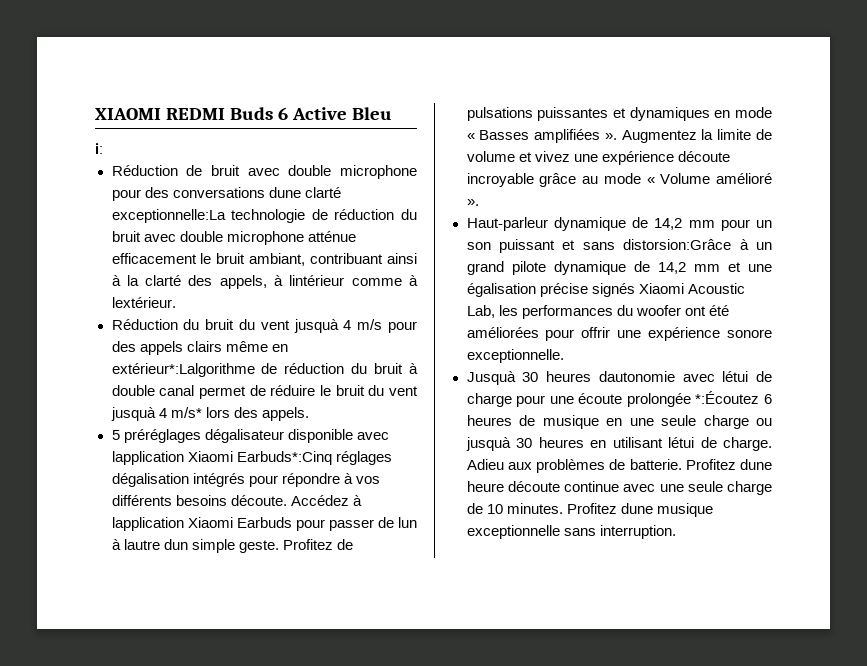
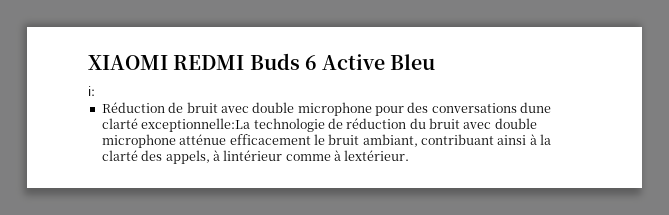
[111,319,417,333] [111,341,288,355] [111,363,418,377] [111,385,418,399] [110,407,309,421] [111,429,389,443] [111,451,392,465] [111,473,380,487] [111,495,362,506] [111,517,417,531] [111,539,353,553] [466,107,772,121] [466,129,772,143] [466,151,730,165] [466,173,772,187] [466,199,479,206] [466,217,772,231] [466,239,772,253] [466,261,772,275] [466,283,745,297] [466,305,729,319] [466,327,772,341] [466,349,564,363] [466,371,772,385] [466,391,772,407] [466,415,772,429] [465,437,772,451] [466,459,772,473] [466,481,772,495] [466,503,713,517] [466,525,676,539] // Réduction du bruit du vent jusquà 4 m/s pour des appels clairs même en extérieur*:Lalgorithme de réduction du bruit à double canal permet de réduire le bruit du vent jusquà 4 m/s* lors des appels. // 5 préréglages dégalisateur disponible avec lapplication Xiaomi Earbuds*:Cinq réglages dégalisation intégrés pour répondre à vos différents besoins découte. Accédez à lapplication Xiaomi Earbuds pour passer de lun à lautre dun simple geste. Profitez de pulsations puissantes et dynamiques en mode « Basses amplifiées ». Augmentez la limite de volume et vivez une expérience découte incroyable grâce au mode « Volume amélioré ». // Haut-parleur dynamique de 14,2 mm pour un son puissant et sans distorsion:Grâce à un grand pilote dynamique de 14,2 mm et une égalisation précise signés Xiaomi Acoustic Lab, les performances du woofer ont été améliorées pour offrir une expérience sonore exceptionnelle. // Jusquà 30 heures dautonomie avec létui de charge pour une écoute prolongée *:Écoutez 6 heures de musique en une seule charge ou jusquà 30 heures en utilisant létui de charge. Adieu aux problèmes de batterie. Profitez dune heure découte continue avec une seule charge de 10 minutes. Profitez dune musique exceptionnelle sans interruption. -> (410, 155) none

